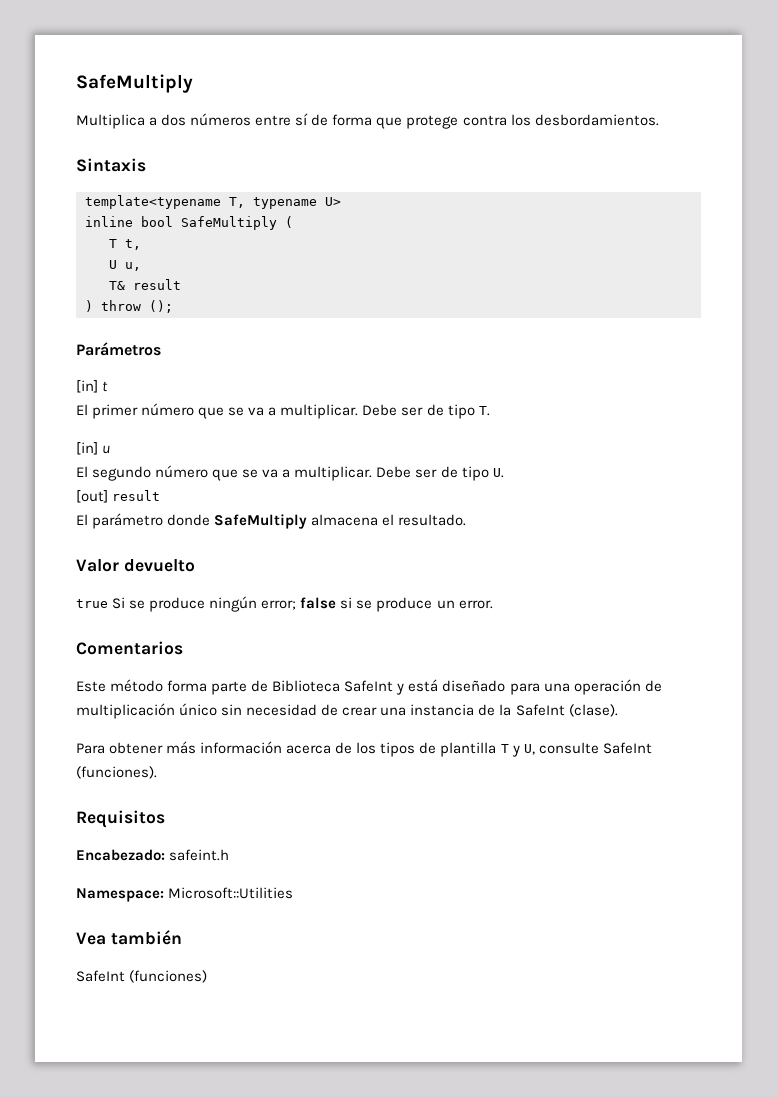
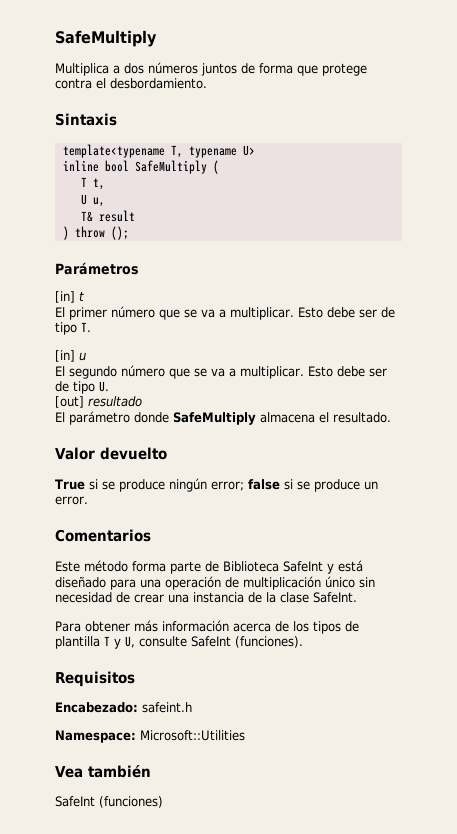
[255,113,309,126] entre sí -> [201,63,237,76] juntos
[510,114,659,126] los desbordamientos. -> [96,78,207,89] el desbordamiento.
[362,404,398,416] Debe -> [297,307,355,318] Esto debe
[376,466,412,478] Debe -> [307,366,365,377] Esto debe
[112,490,161,501] result -> [88,396,142,407] resultado
[76,597,126,609] true Si -> [55,479,98,490] True si
[515,704,618,717] SafeInt (clase). -> [280,592,357,603] clase SafeInt.

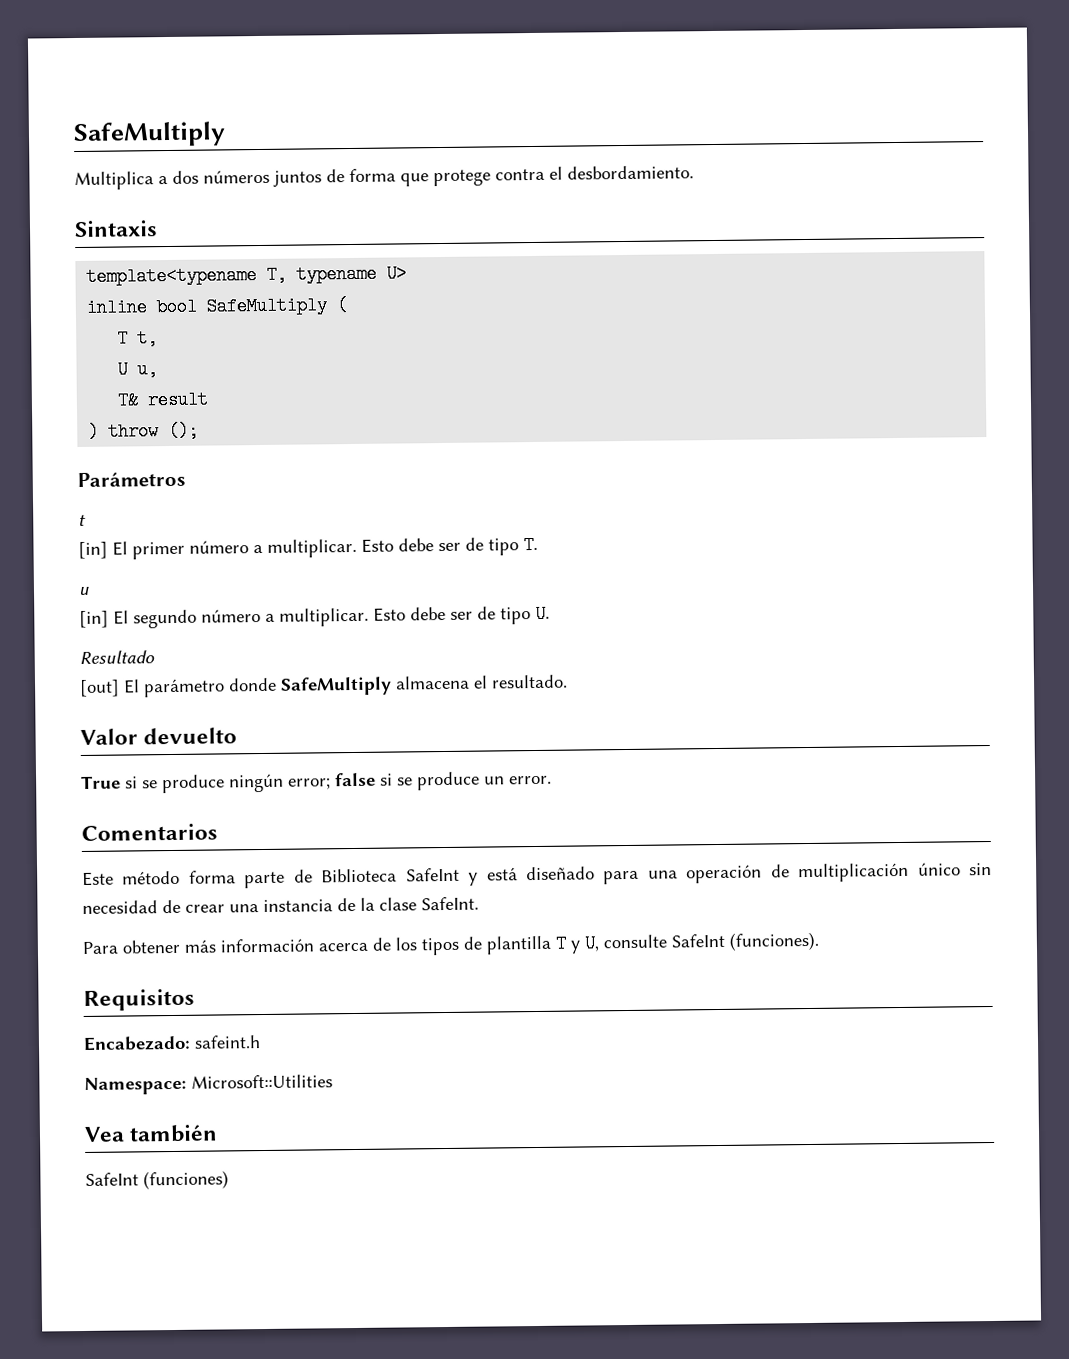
[55,291,75,303] [in] -> (186, 479) none
(84, 296) none -> [78,541,108,560] [in]
[159,309,215,320] que se va -> (249, 547) none
[55,350,75,362] [in] -> (538, 545) none
(86, 356) none -> [79,610,109,629] [in]
[169,368,225,379] que se va -> (261, 616) none
(109, 386) none -> [79,650,155,664] // Resultado
[88,396,142,407] resultado // -> (120, 688) none

